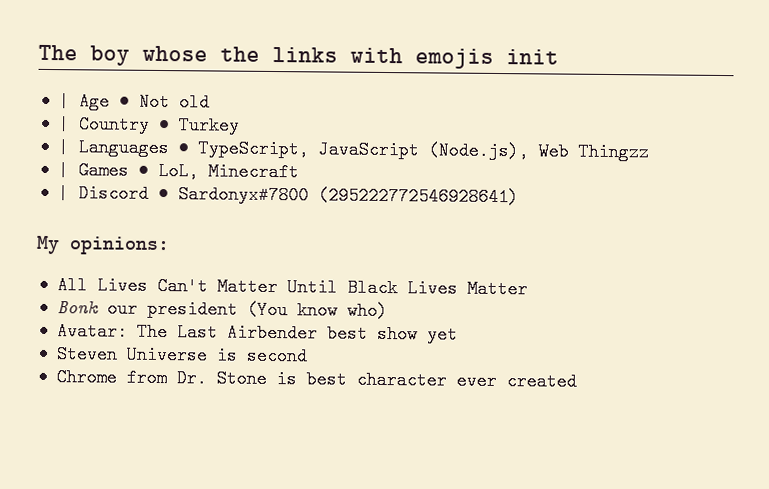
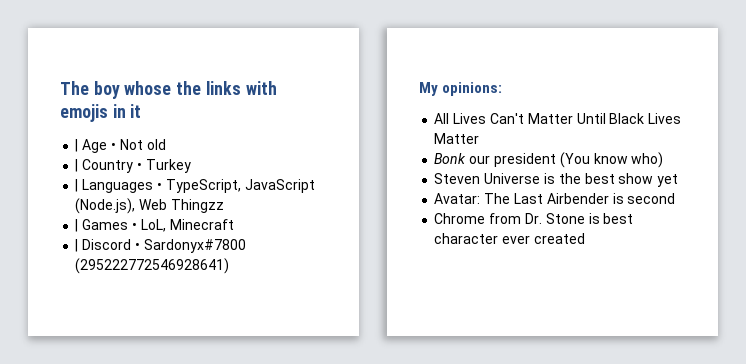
[506,49,559,65] init -> [112,104,142,118] in it
(388, 311) none -> [434,173,679,187] // Steven Universe is the best show yet
[326,324,458,344] [55,345,208,365] best show yet // Steven Universe -> (609, 198) none

